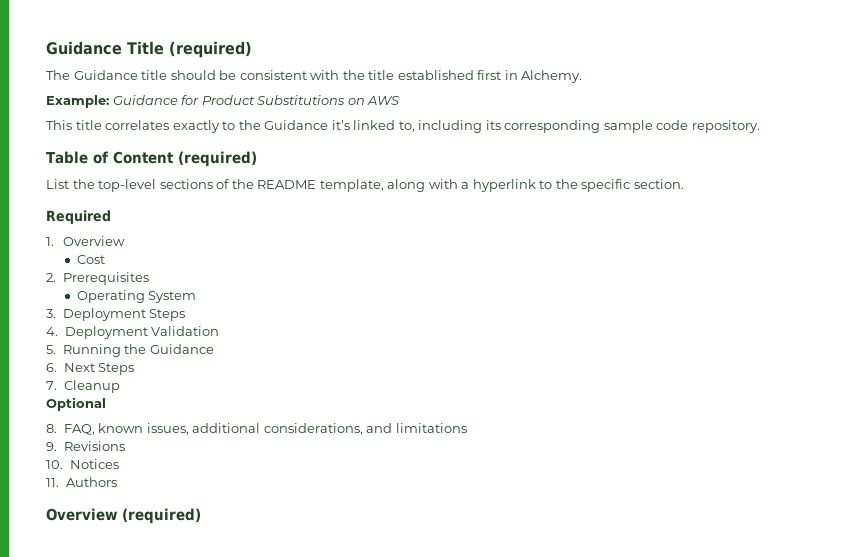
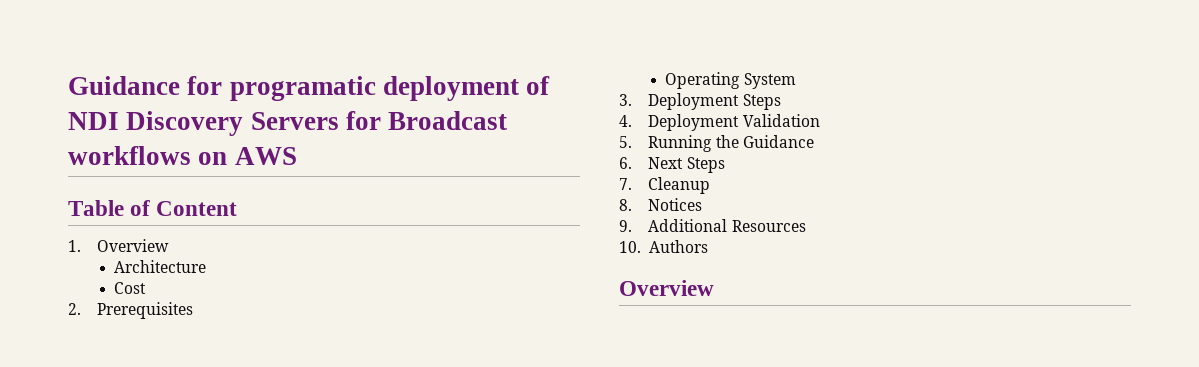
[46,41,252,58] [46,70,583,83] [46,95,400,108] [46,120,760,133] [46,151,257,167] [46,179,684,192] [46,210,111,224] Guidance Title (required) // The Guidance title should be consistent with the title established first in Alchemy. // Example: Guidance for Product Substitutions on AWS // This title correlates exactly to the Guidance it’s linked to, including its corresponding sample code repository. // Table of Content (required) // List the top-level sections of the README template, along with a hyperlink to the specific section. // Required -> [68,76,551,101] [68,111,508,136] [68,146,297,165] [68,200,238,216] Guidance for programatic deployment of NDI Discovery Servers for Broadcast workflows on AWS // Table of Content
(125, 241) none -> [114,260,207,273] // Architecture
[46,397,106,411] [46,423,467,435] [46,441,125,451] [46,459,119,469] [46,478,59,487] Optional // 8. FAQ, known issues, additional considerations, and limitations // 9. Revisions // 10. Notices // 11. -> [619,198,703,211] [619,219,806,232] [619,241,641,253] 8. Notices // 9. Additional Resources // 10.
[122,508,201,524] (required) -> (714, 288) none

